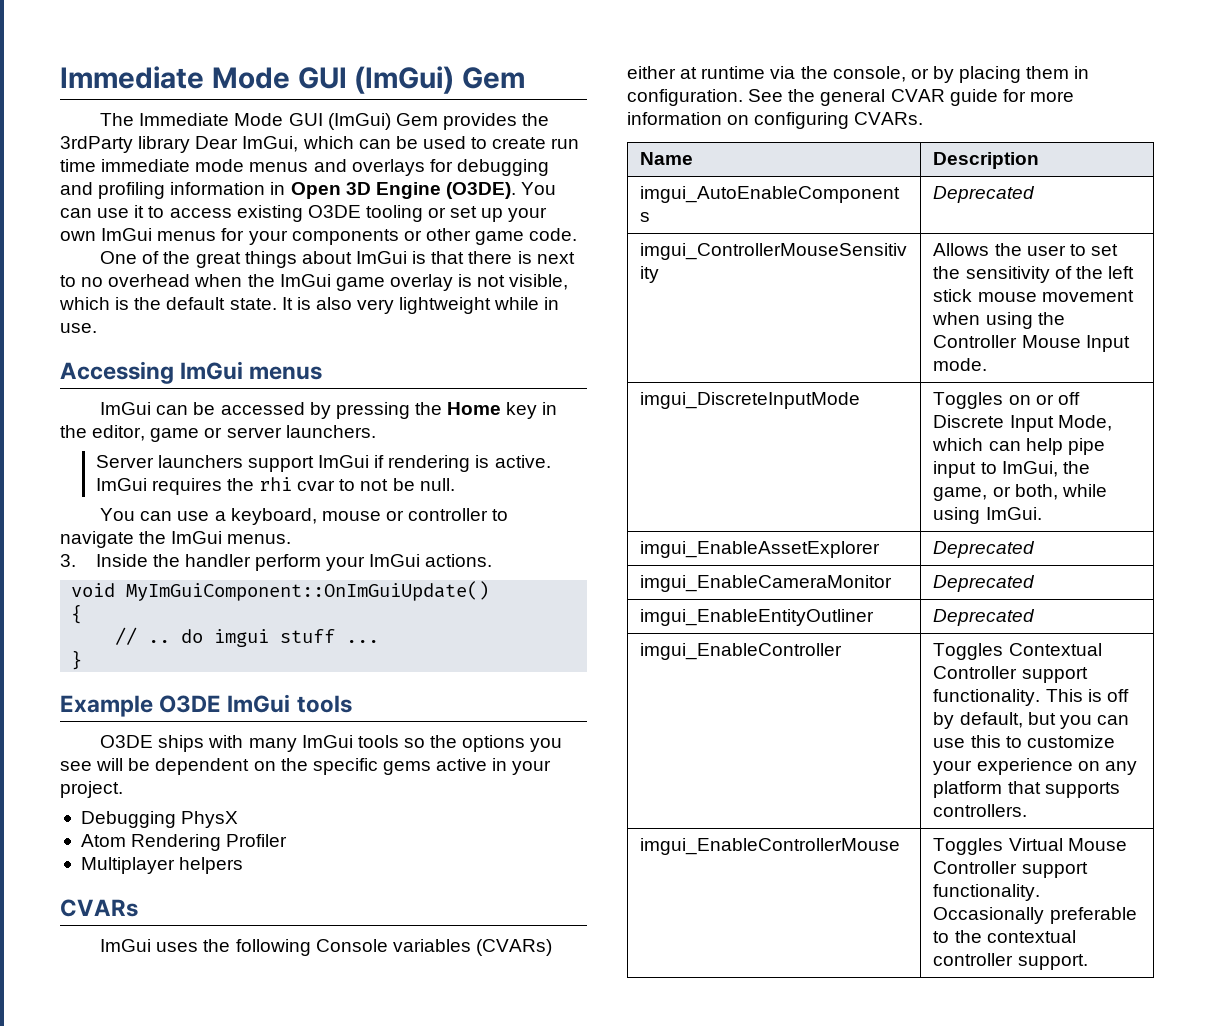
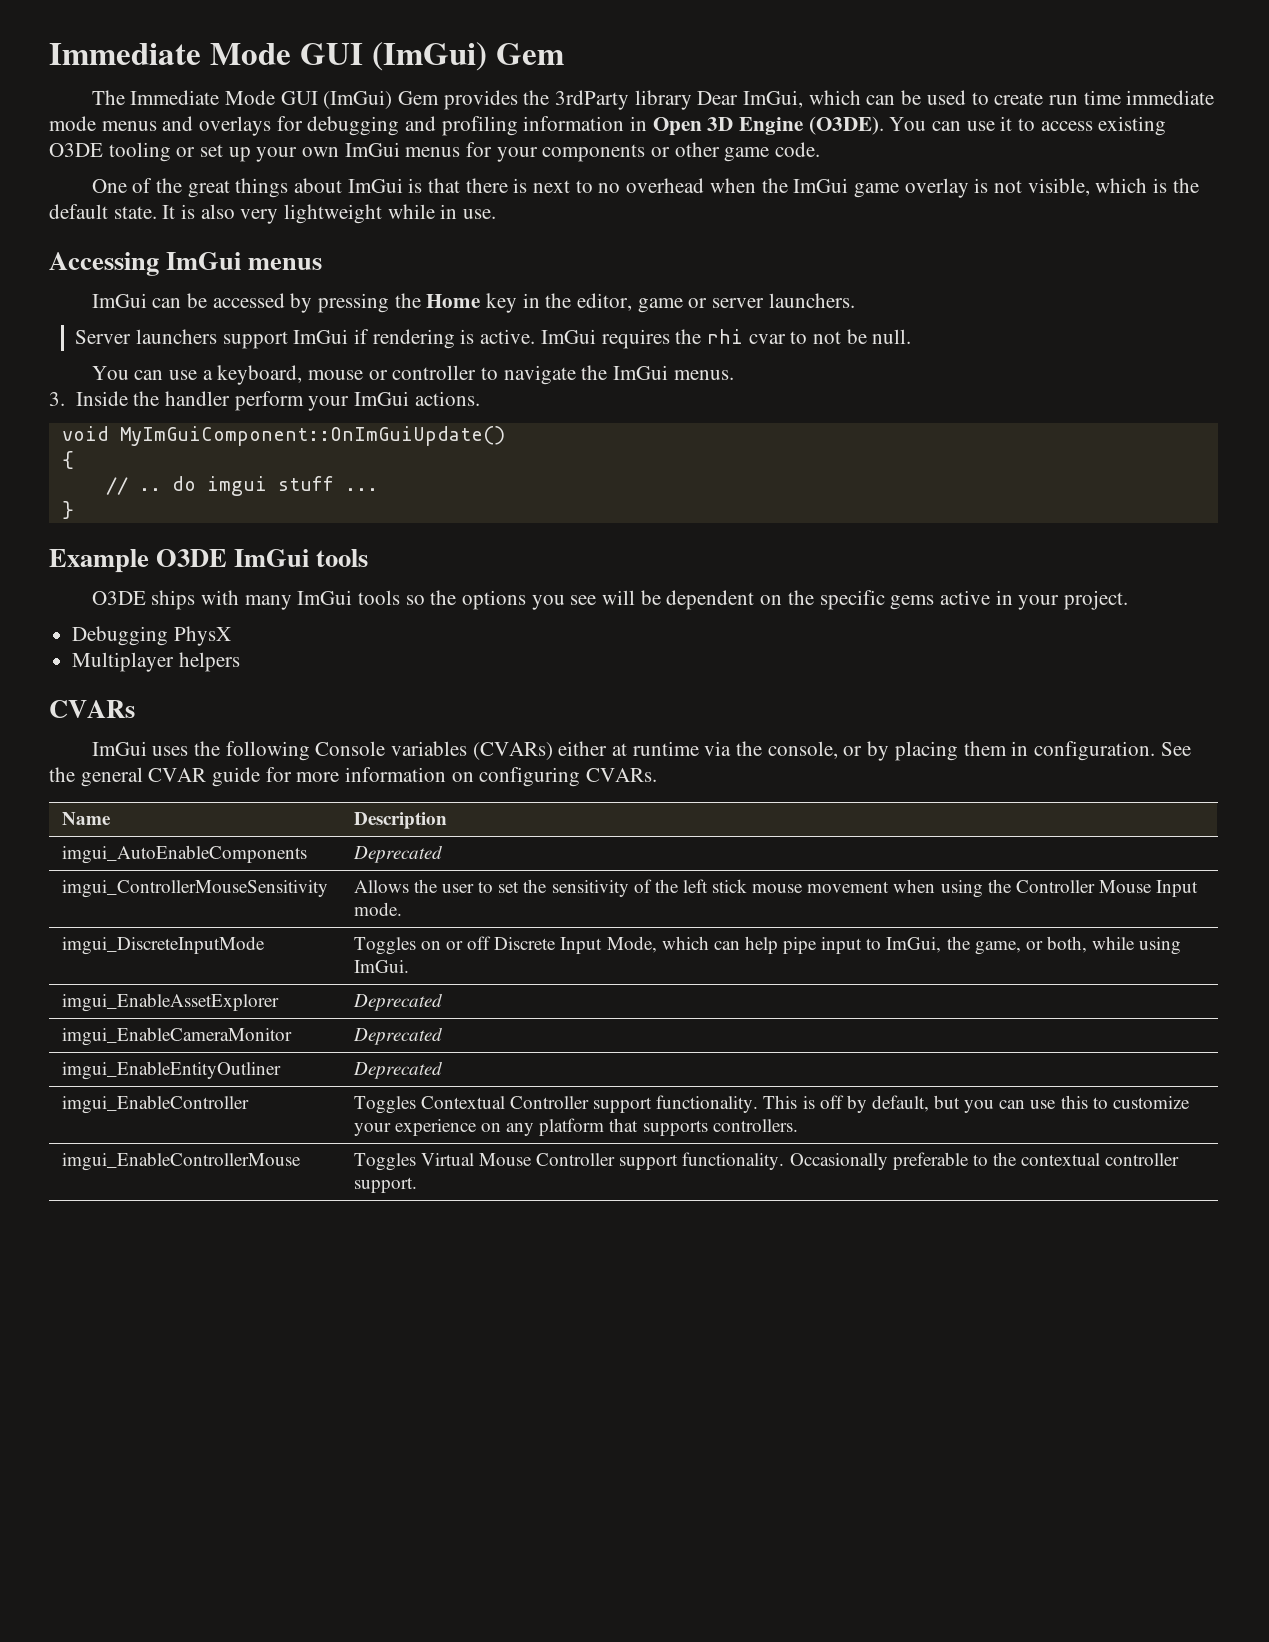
[80,834,288,851] // Atom Rendering Profiler -> (231, 636) none

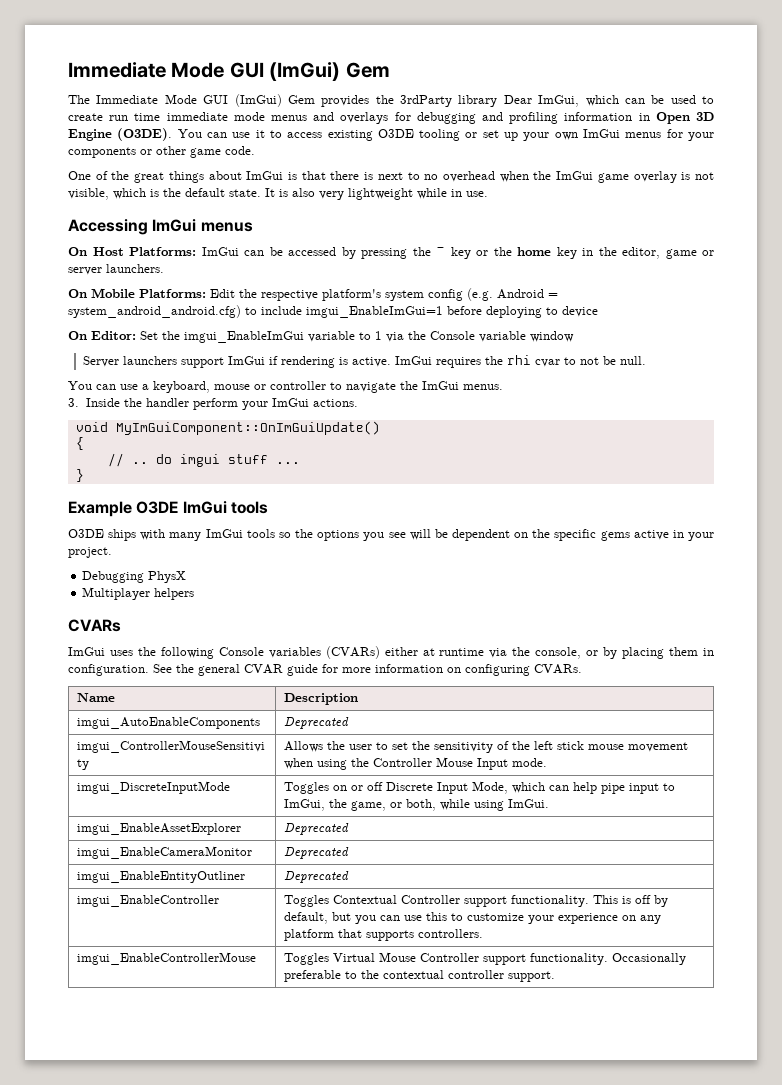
(323, 264) none -> [68,247,196,256] On Host Platforms:
[426,294,481,308] Home -> [436,247,551,259] ~ key or the home
(855, 300) none -> [68,288,558,301] [68,305,598,318] [68,331,574,343] // On Mobile Platforms: Edit the respective platform's system config (e.g. Android = system_android_android.cfg) to include imgui_EnableImGui=1 before deploying to device // On Editor: Set the imgui_EnableImGui variable to 1 via the Console variable window

